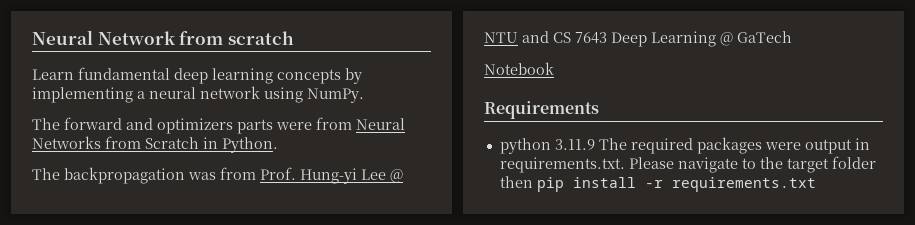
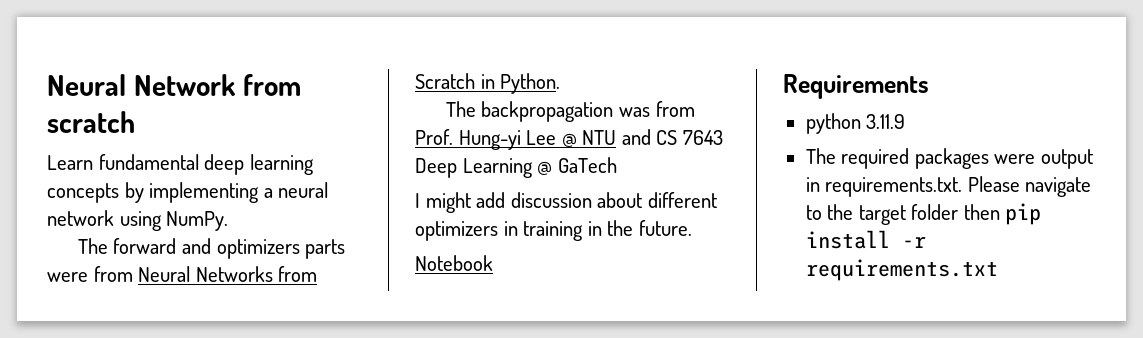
(792, 37) none -> [415,192,717,213] [415,220,692,241] // I might add discussion about different optimizers in training in the future.
(595, 144) none -> (906, 121) //

